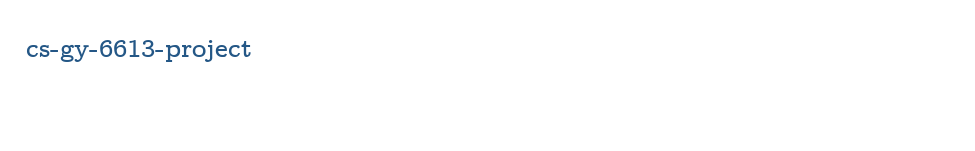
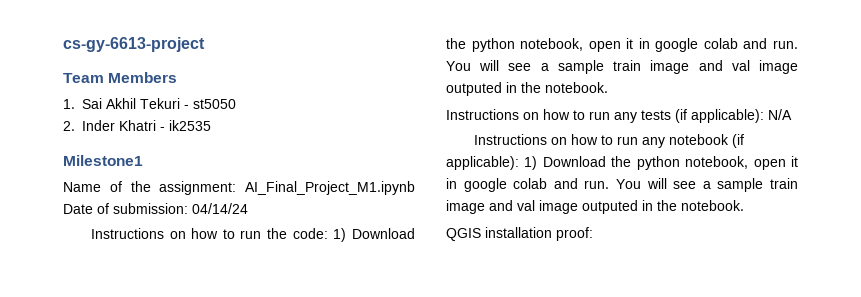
(252, 51) none -> [63,72,178,83] [63,98,236,109] [63,120,211,131] [63,155,143,166] [63,181,415,195] [63,203,248,214] [90,228,416,242] [446,38,798,52] [446,60,798,74] [446,82,608,96] [446,109,792,123] [473,134,744,148] [446,156,798,170] [446,178,798,192] [446,200,744,214] [446,227,593,241] // Team Members // 1. Sai Akhil Tekuri - st5050 // 2. Inder Khatri - ik2535 // Milestone1 // Name of the assignment: AI_Final_Project_M1.ipynb Date of submission: 04/14/24 // Instructions on how to run the code: 1) Download the python notebook, open it in google colab and run. You will see a sample train image and val image outputed in the notebook. // Instructions on how to run any tests (if applicable): N/A // Instructions on how to run any notebook (if applicable): 1) Download the python notebook, open it in google colab and run. You will see a sample train image and val image outputed in the notebook. // QGIS installation proof:

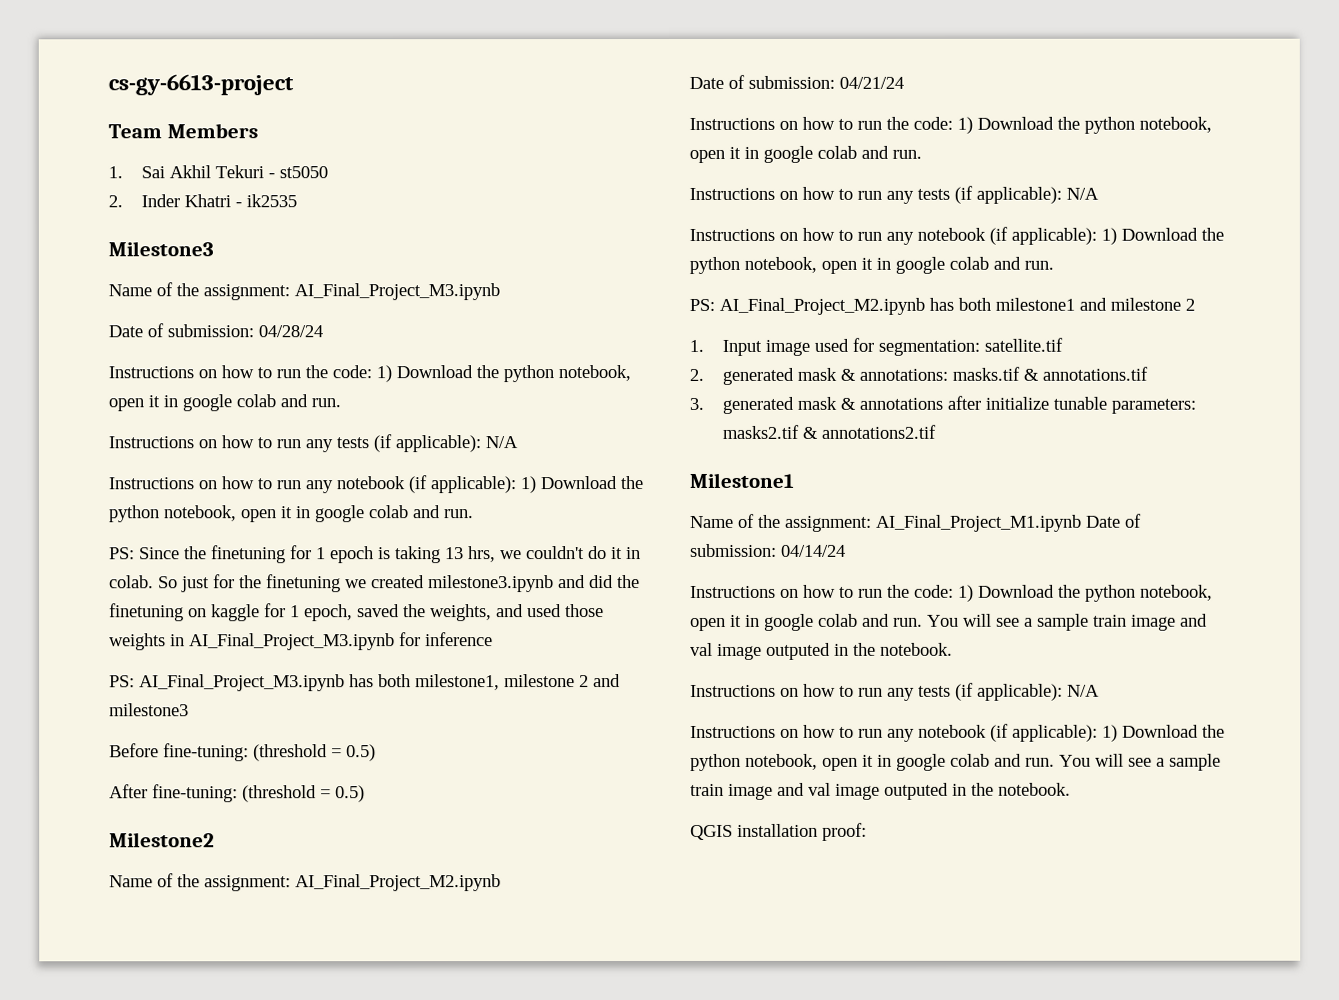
(211, 125) none -> [108,241,214,257] [108,282,500,301] [108,323,323,338] [108,365,631,383] [108,394,341,412] [108,434,518,453] [108,475,643,494] [109,505,474,523] [109,545,641,564] [109,574,640,593] [109,603,604,622] [109,632,493,651] [109,674,621,692] [109,703,189,717] [109,743,376,762] [109,784,365,803] [109,832,215,848] [109,873,501,892] [689,74,904,89] [689,116,1212,134] [689,145,922,163] [689,185,1099,204] [689,226,1224,245] [689,256,1054,274] [689,297,1195,315] [689,337,1064,356] [689,366,1149,385] [689,395,1197,414] [722,424,937,439] // Milestone3 // Name of the assignment: AI_Final_Project_M3.ipynb // Date of submission: 04/28/24 // Instructions on how to run the code: 1) Download the python notebook, open it in google colab and run. // Instructions on how to run any tests (if applicable): N/A // Instructions on how to run any notebook (if applicable): 1) Download the python notebook, open it in google colab and run. // PS: Since the finetuning for 1 epoch is taking 13 hrs, we couldn't do it in colab. So just for the finetuning we created milestone3.ipynb and did the finetuning on kaggle for 1 epoch, saved the weights, and used those weights in AI_Final_Project_M3.ipynb for inference // PS: AI_Final_Project_M3.ipynb has both milestone1, milestone 2 and milestone3 // Before fine-tuning: (threshold = 0.5) // After fine-tuning: (threshold = 0.5) // Milestone2 // Name of the assignment: AI_Final_Project_M2.ipynb // Date of submission: 04/21/24 // Instructions on how to run the code: 1) Download the python notebook, open it in google colab and run. // Instructions on how to run any tests (if applicable): N/A // Instructions on how to run any notebook (if applicable): 1) Download the python notebook, open it in google colab and run. // PS: AI_Final_Project_M2.ipynb has both milestone1 and milestone 2 // 1. Input image used for segmentation: satellite.tif // 2. generated mask & annotations: masks.tif & annotations.tif // 3. generated mask & annotations after initialize tunable parameters: masks2.tif & annotations2.tif

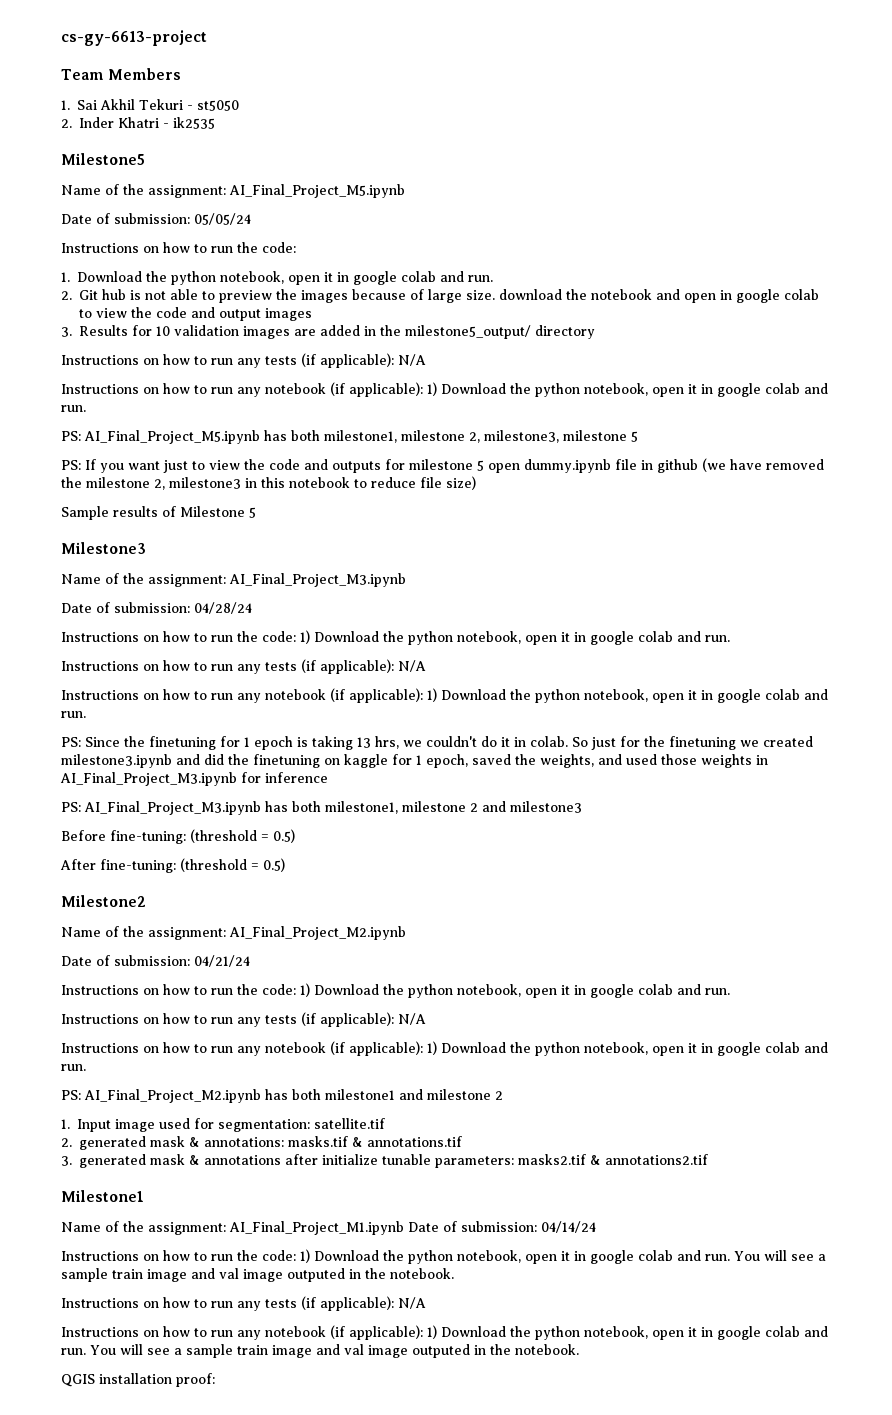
(298, 201) none -> [61,153,145,165] [61,184,405,198] [61,213,251,225] [61,242,296,253] [61,271,493,285] [61,289,819,303] [79,307,312,321] [61,325,595,339] [61,353,426,368] [61,382,828,397] [61,405,86,412] [61,430,638,444] [61,458,824,473] [61,476,476,490] [61,506,256,520] // Milestone5 // Name of the assignment: AI_Final_Project_M5.ipynb // Date of submission: 05/05/24 // Instructions on how to run the code: // 1. Download the python notebook, open it in google colab and run. // 2. Git hub is not able to preview the images because of large size. download the notebook and open in google colab to view the code and output images // 3. Results for 10 validation images are added in the milestone5_output/ directory // Instructions on how to run any tests (if applicable): N/A // Instructions on how to run any notebook (if applicable): 1) Download the python notebook, open it in google colab and run. // PS: AI_Final_Project_M5.ipynb has both milestone1, milestone 2, milestone3, milestone 5 // PS: If you want just to view the code and outputs for milestone 5 open dummy.ipynb file in github (we have removed the milestone 2, milestone3 in this notebook to reduce file size) // Sample results of Milestone 5

